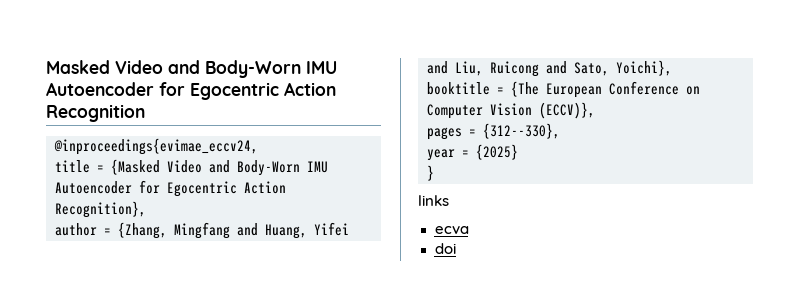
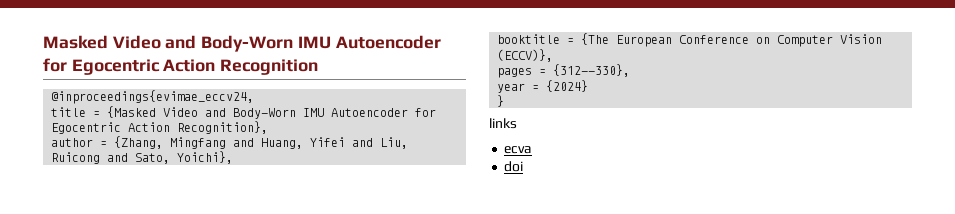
[476,144,518,160] {2025} -> [546,80,589,92] {2024}

